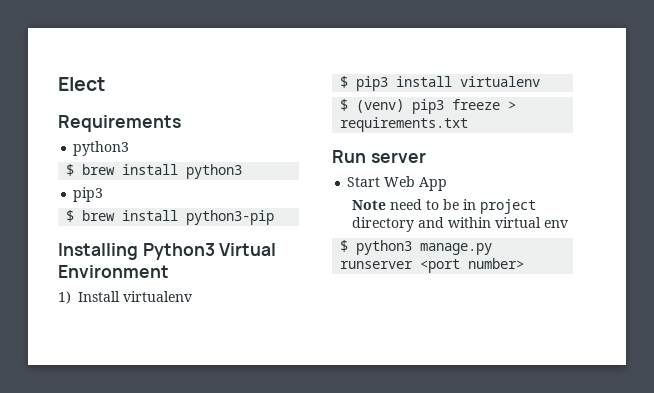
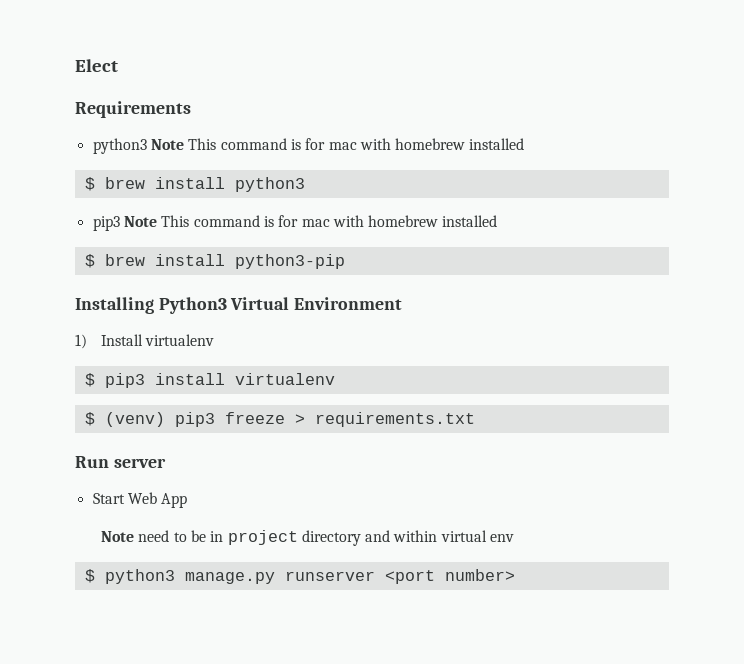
(130, 148) none -> [150,138,525,150] Note This command is for mac with homebrew installed
(104, 194) none -> [123,215,498,227] Note This command is for mac with homebrew installed

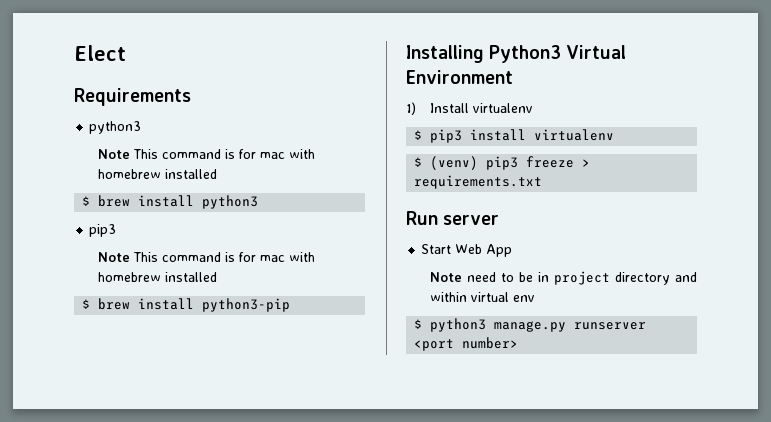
(147, 146) none -> (142, 127) //
(120, 223) none -> (117, 230) //

